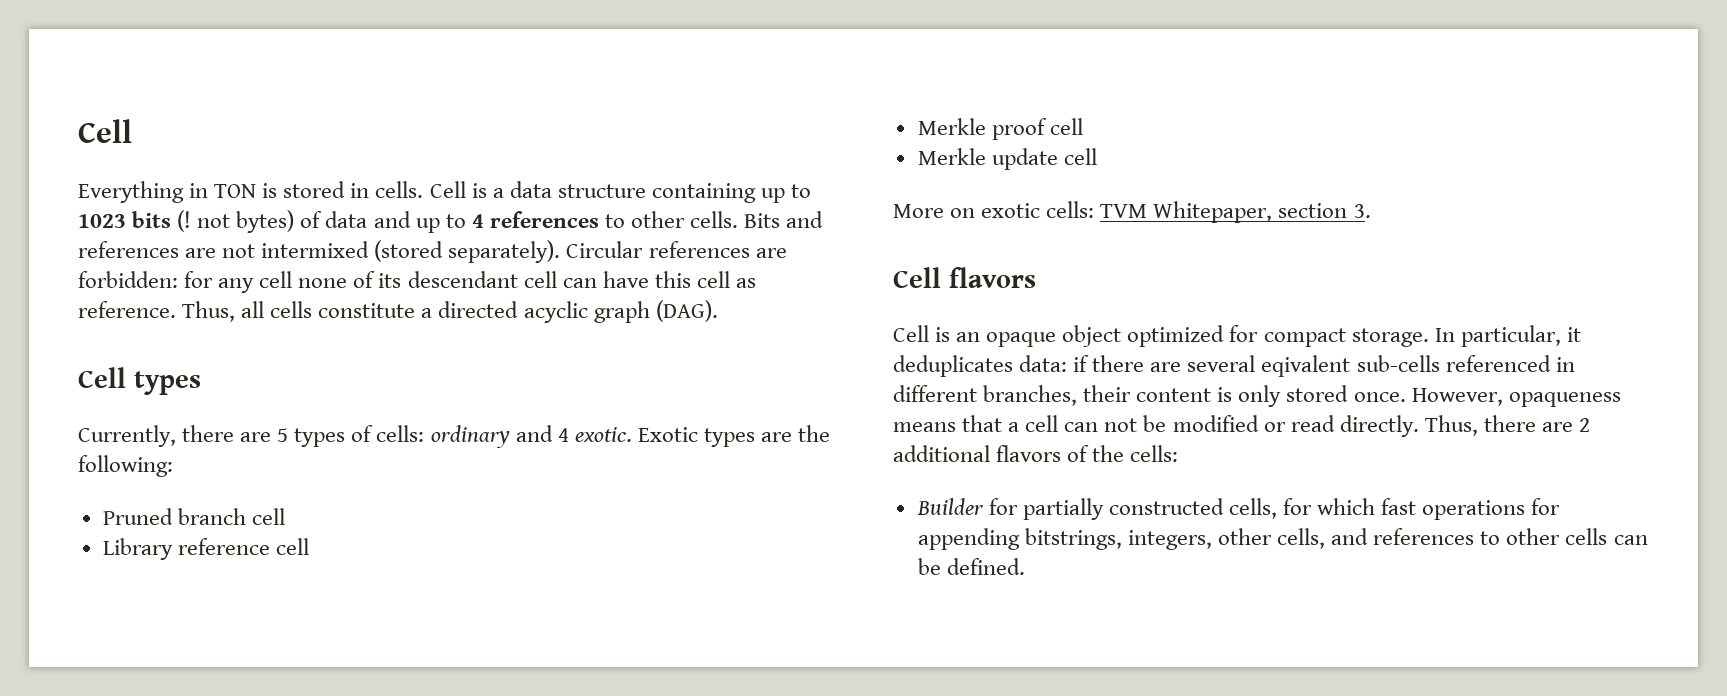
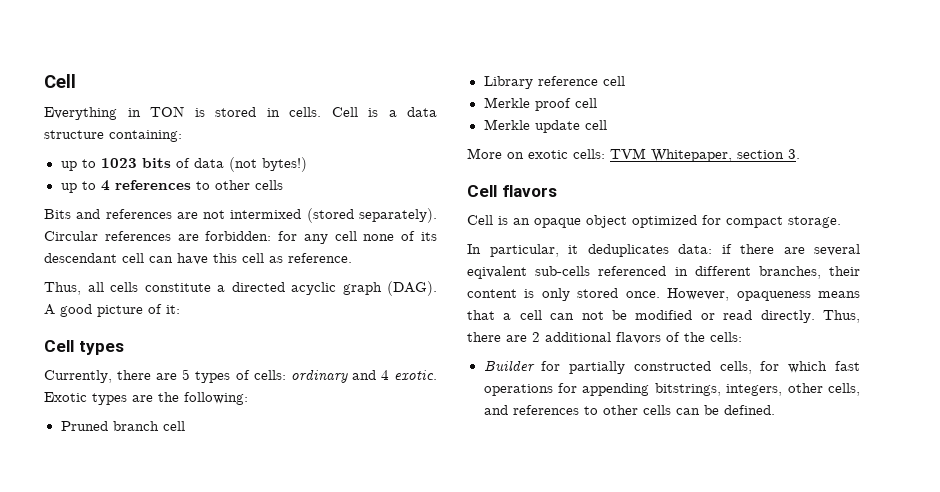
[651,183,756,203] containing -> [109,130,182,142] containing: //
[177,210,411,233] (! not bytes) of data and -> [175,157,307,172] of data (not bytes!) //
[690,211,739,228] cells. -> [254,180,283,190] cells //
(176, 309) none -> (352, 258) //
(718, 311) none -> [44,304,180,317] A good picture of it:
(1429, 337) none -> (841, 222) //

